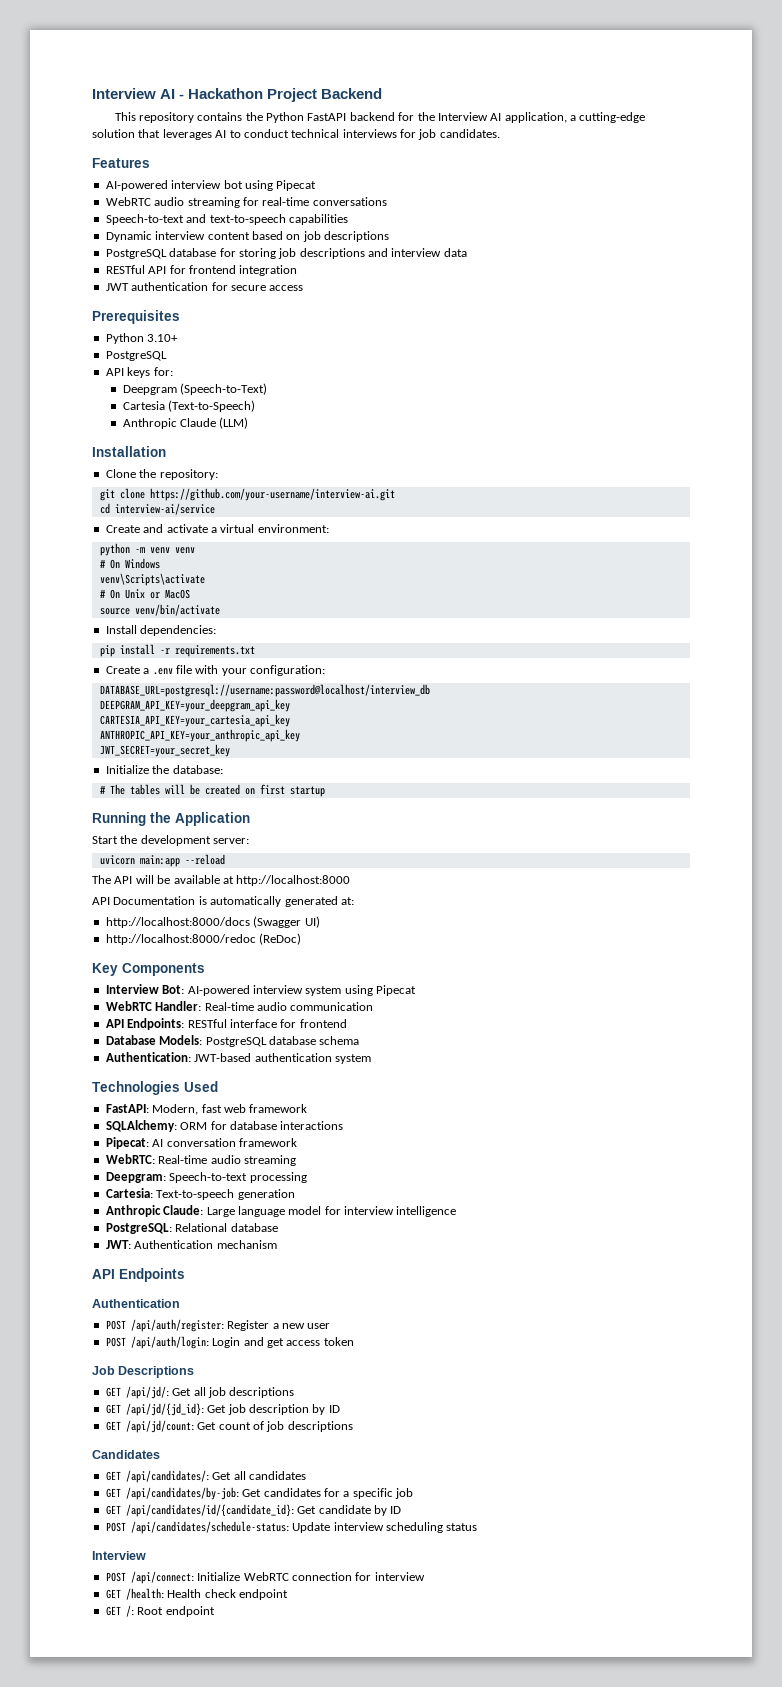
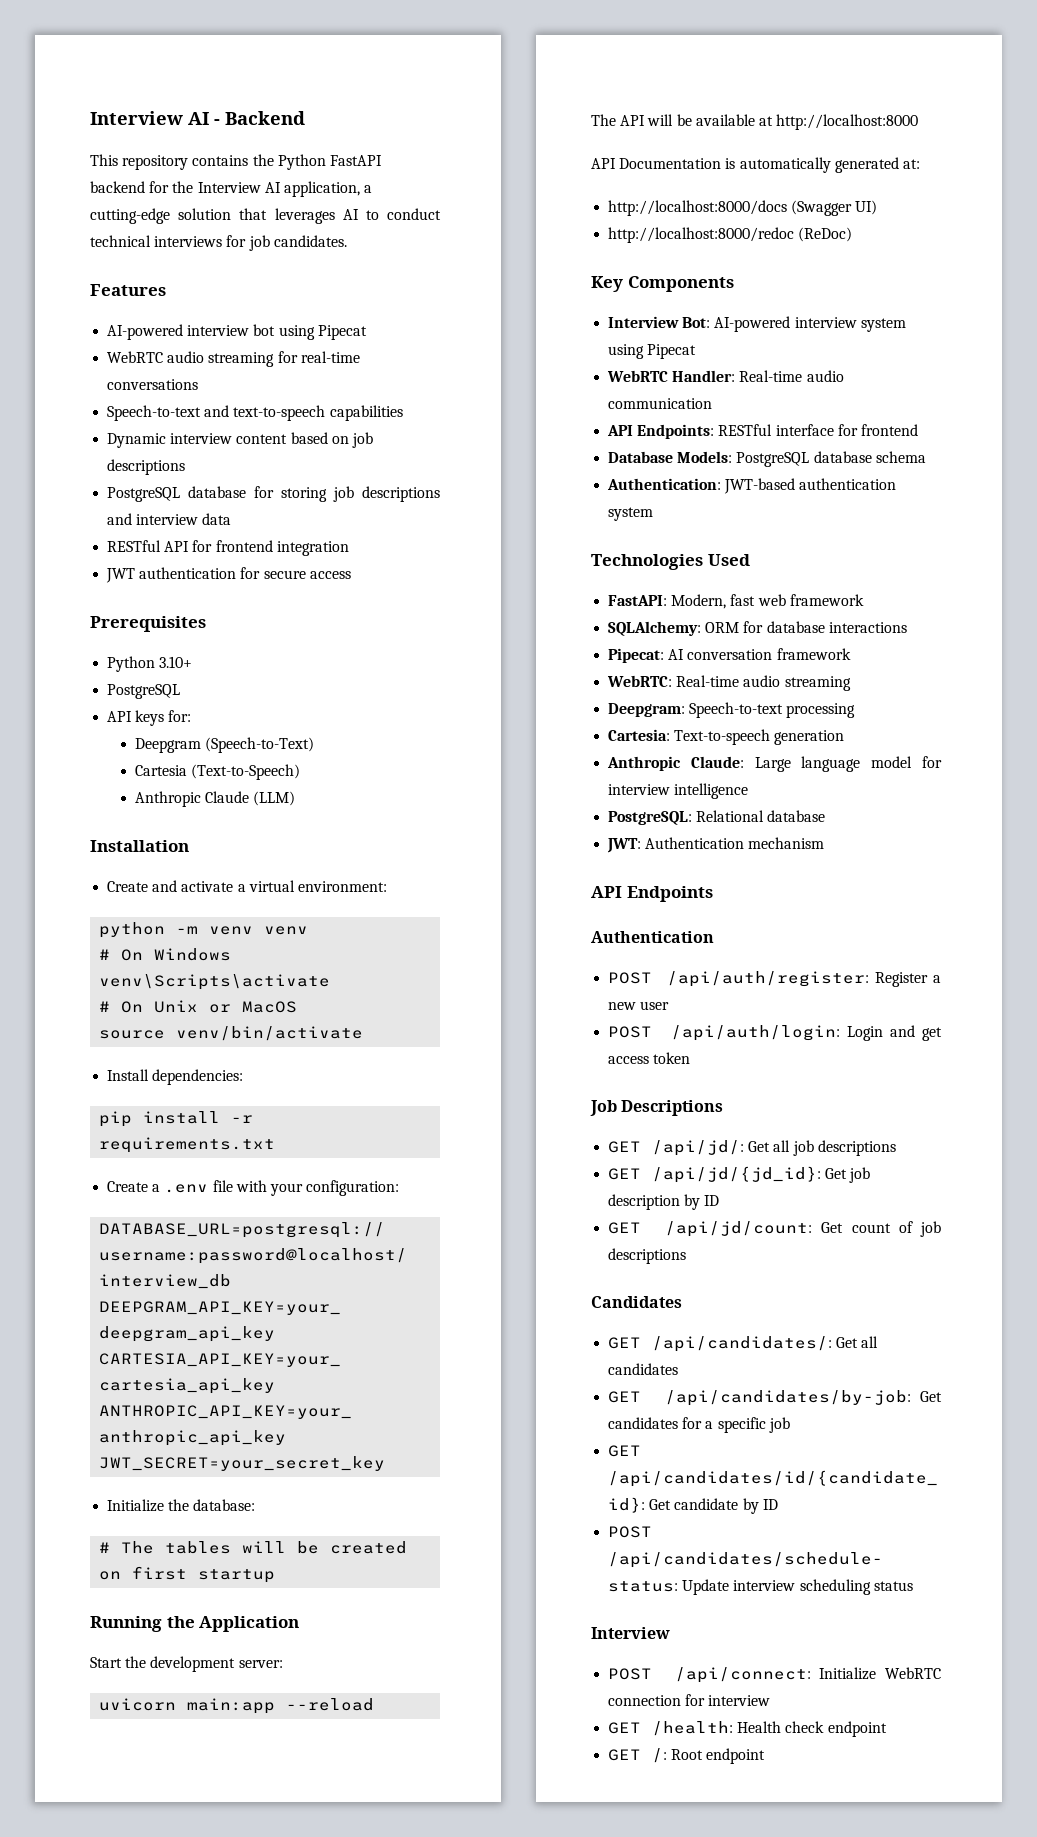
[188,88,318,102] Hackathon Project -> (220, 122) none
[105,469,218,480] [99,488,395,501] [99,503,215,515] // Clone the repository: // git clone https://github.com/your-username/interview-ai.git // cd interview-ai/service -> (189, 846) none

